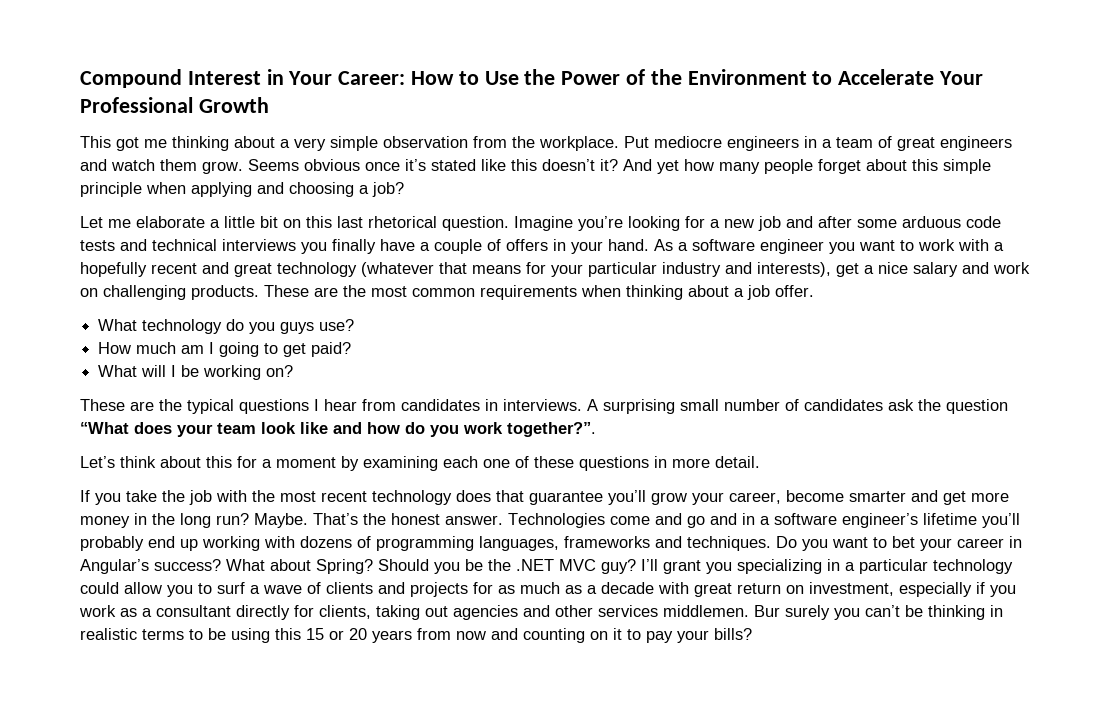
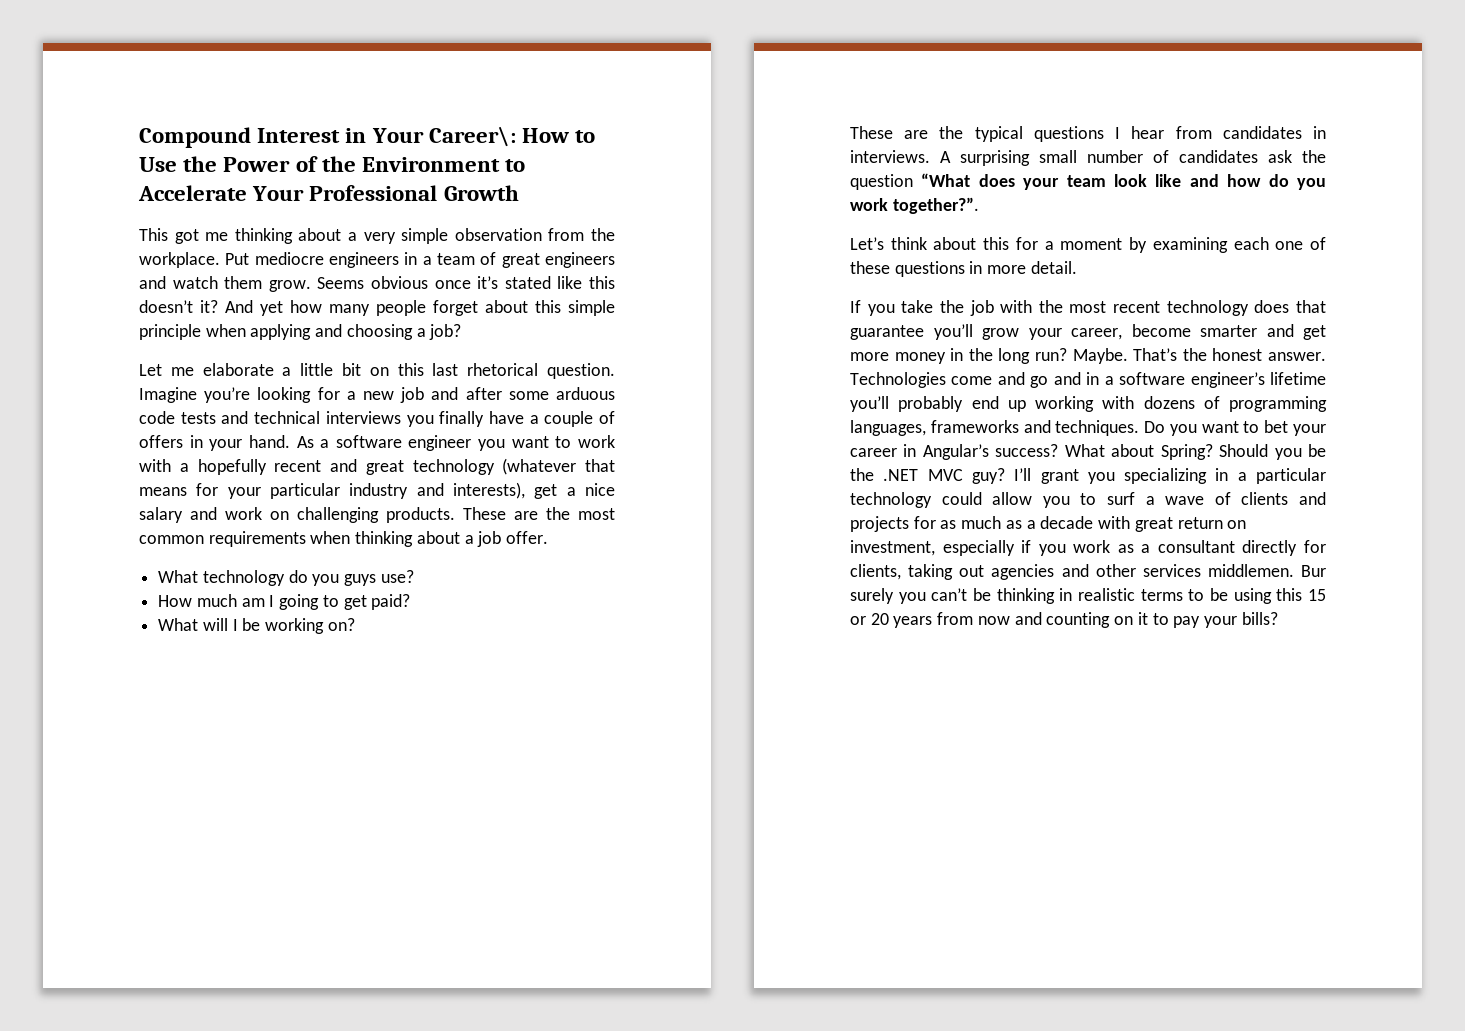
[338,71,406,85] Career: -> [428,126,516,147] Career\:

